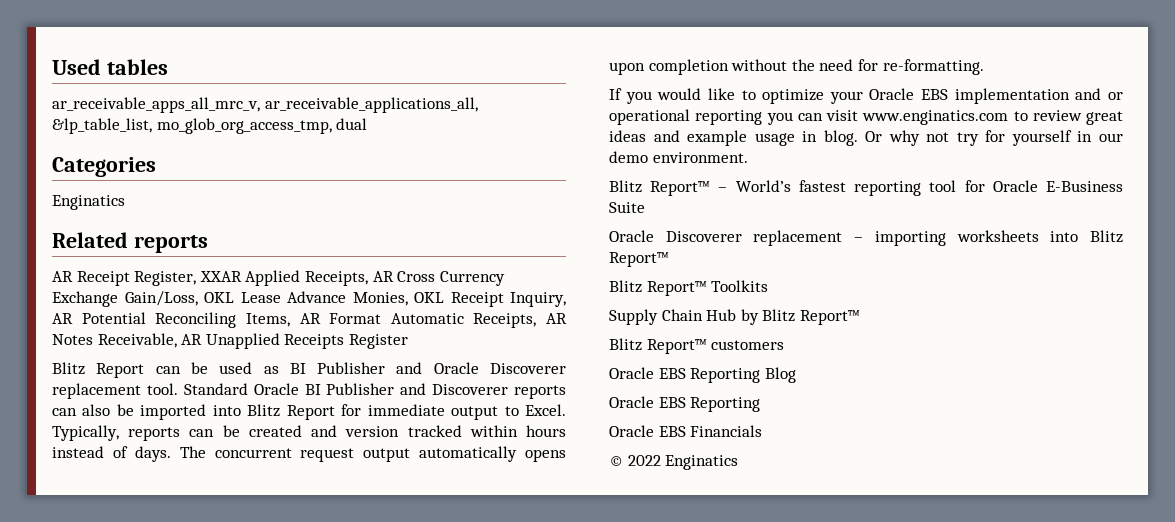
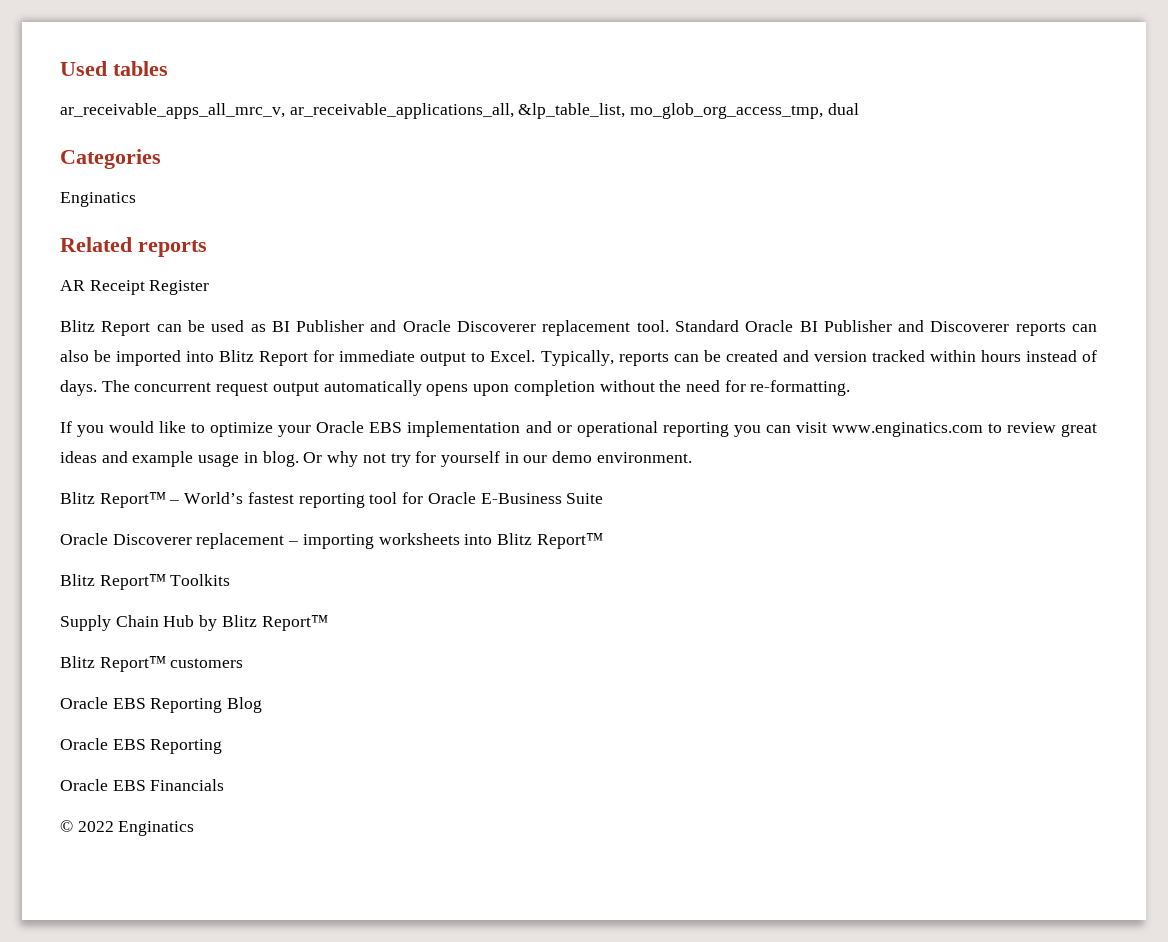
[134,270,505,286] [52,291,566,307] [52,312,567,328] [52,333,345,349] Register, XXAR Applied Receipts, AR Cross Currency Exchange Gain/Loss, OKL Lease Advance Monies, OKL Receipt Inquiry, AR Potential Reconciling Items, AR Format Automatic Receipts, AR Notes Receivable, AR Unapplied Receipts -> (145, 287) none

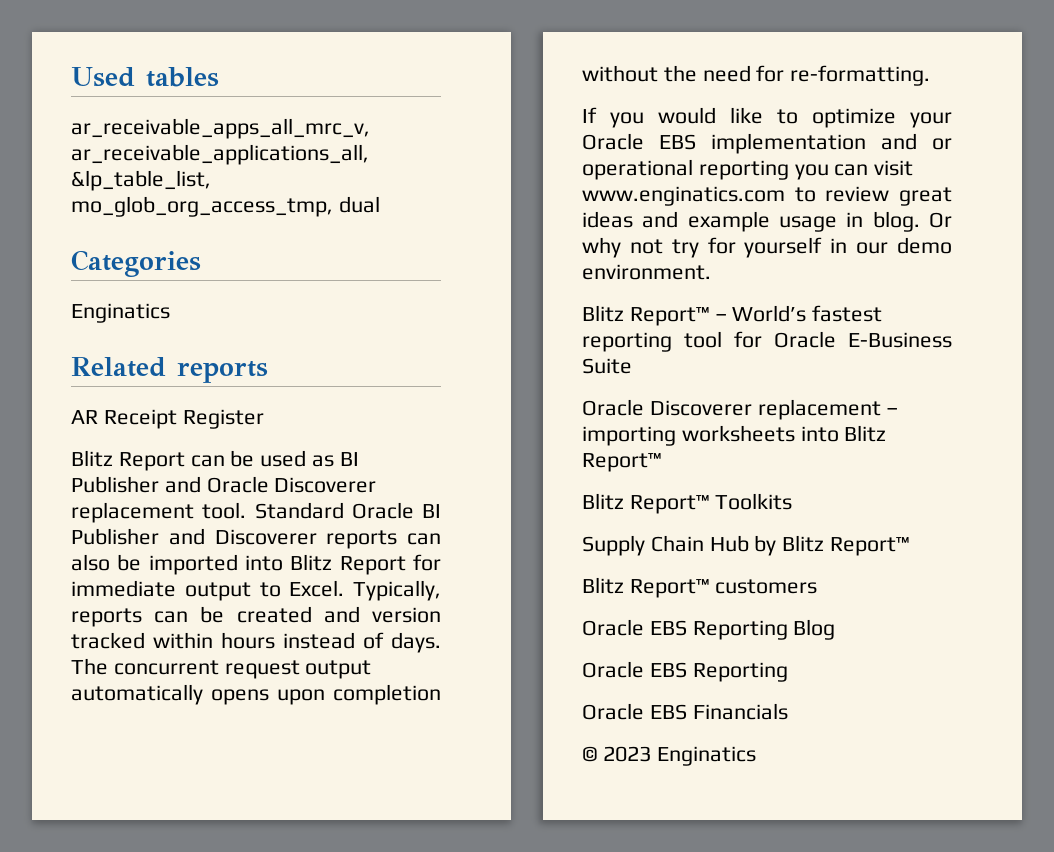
[77,821,114,832] 2022 -> [602,746,651,762] 2023

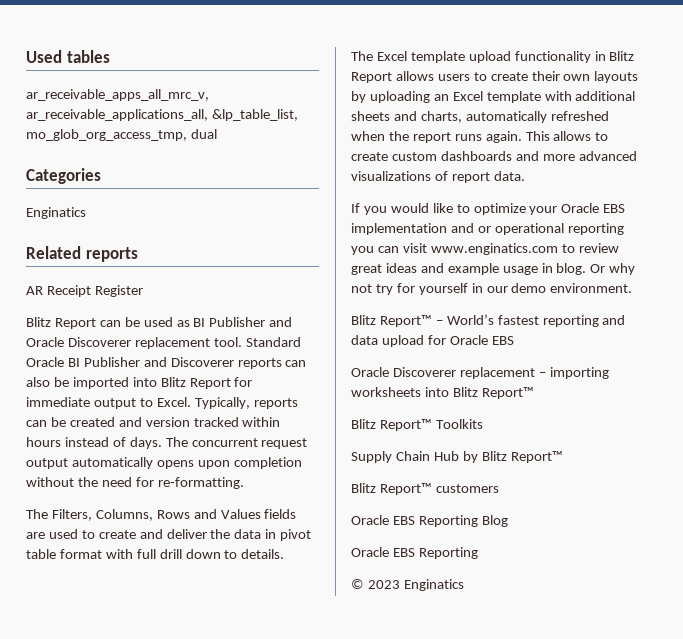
(931, 75) none -> [26,509,297,521] [26,529,312,541] [26,549,285,559] [351,51,635,63] [351,71,639,83] [351,91,636,103] [351,111,609,123] [351,131,609,143] [351,151,637,161] [351,171,525,183] // The Filters, Columns, Rows and Values fields are used to create and deliver the data in pivot table format with full drill down to details. // The Excel template upload functionality in Blitz Report allows users to create their own layouts by uploading an Excel template with additional sheets and charts, automatically refreshed when the report runs again. This allows to create custom dashboards and more advanced visualizations of report data.
[684,331,952,348] [582,358,632,374] tool for Oracle E-Business Suite -> [602,315,626,325] [351,335,514,347] and data upload for Oracle EBS
[582,703,788,720] // Oracle EBS Financials -> (478, 553) none

